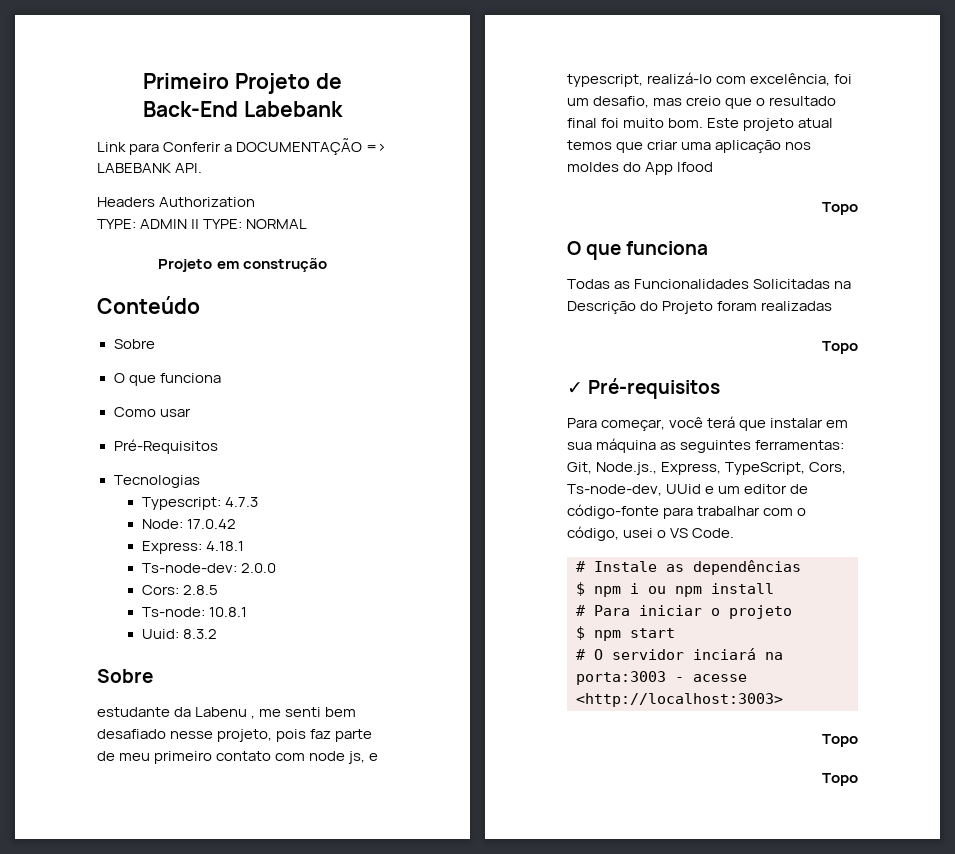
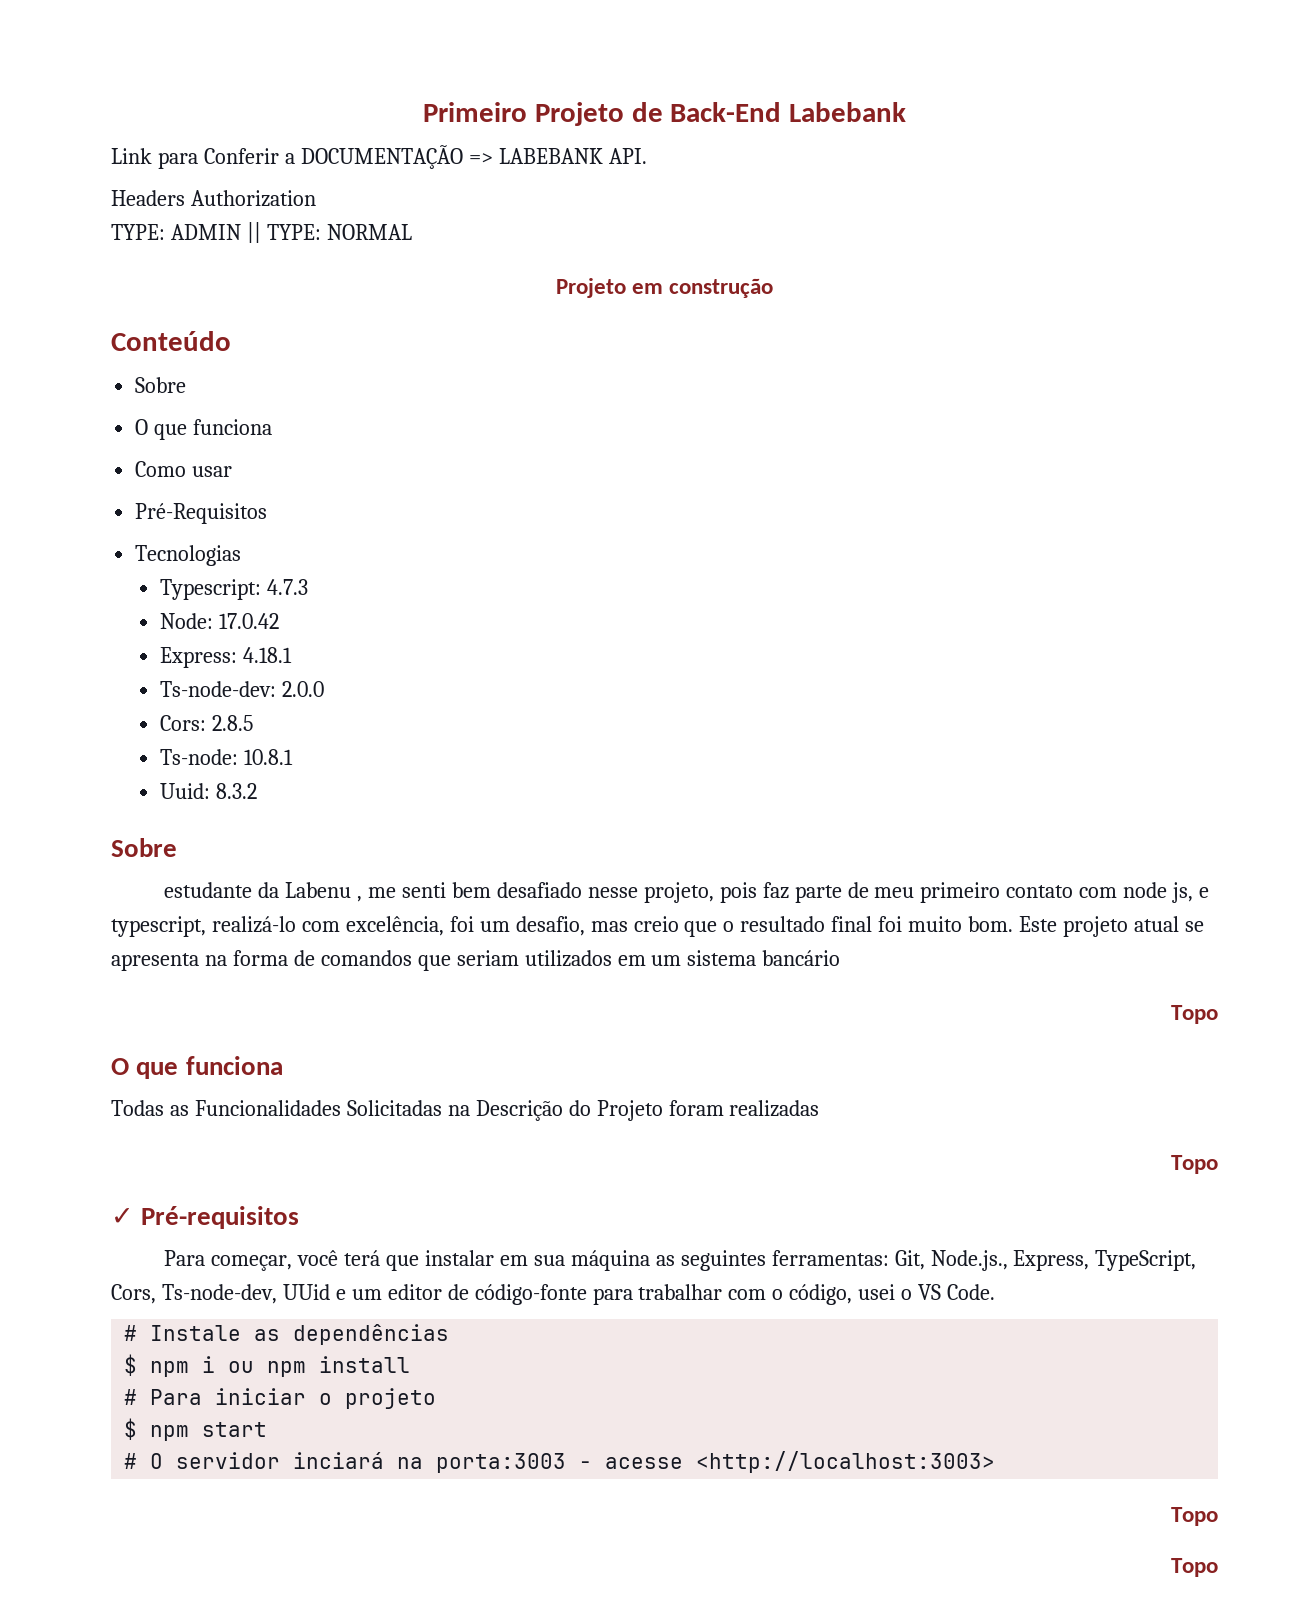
[567,140,812,153] [567,162,714,175] temos que criar uma aplicação nos moldes do App Ifood -> [1184,921,1204,932] [111,950,841,971] se apresenta na forma de comandos que seriam utilizados em um sistema bancário

